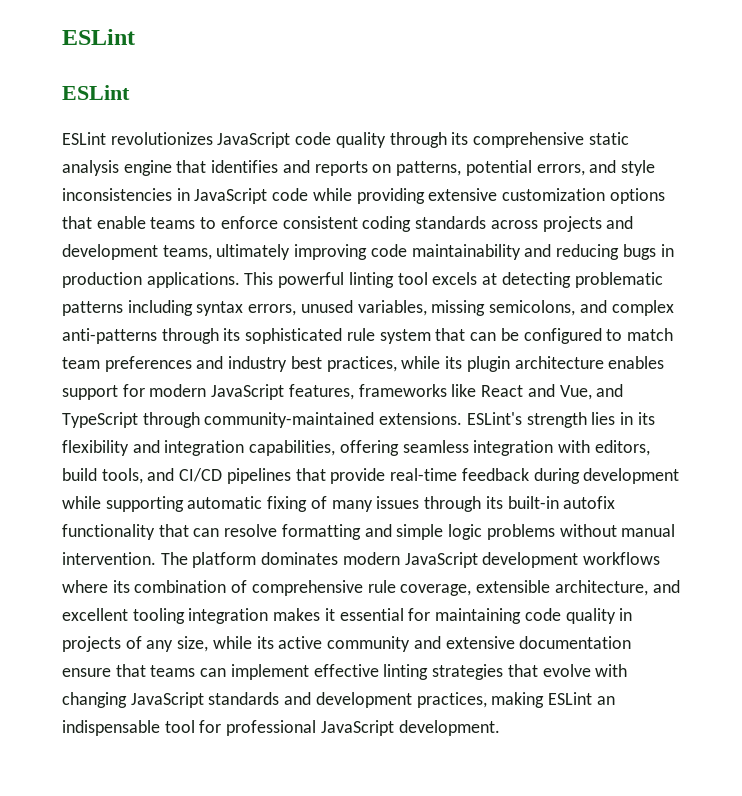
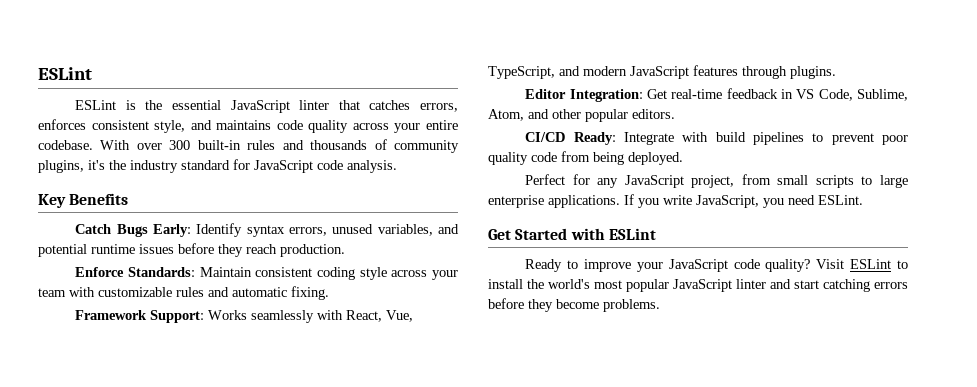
[62,29,135,45] [62,85,130,100] [62,132,629,148] [62,160,655,176] [62,188,665,204] [62,216,634,232] [62,244,674,260] [62,272,663,288] [62,300,674,316] [62,328,673,344] [62,356,665,372] [62,384,624,400] [62,412,655,428] [62,440,650,456] [62,468,680,484] [62,496,616,512] [62,524,676,540] [62,552,661,568] [62,580,680,596] [62,608,633,624] [62,636,632,652] [62,664,628,680] [62,692,615,708] [62,720,500,736] ESLint // ESLint // ESLint revolutionizes JavaScript code quality through its comprehensive static analysis engine that identifies and reports on patterns, potential errors, and style inconsistencies in JavaScript code while providing extensive customization options that enable teams to enforce consistent coding standards across projects and development teams, ultimately improving code maintainability and reducing bugs in production applications. This powerful linting tool excels at detecting problematic patterns including syntax errors, unused variables, missing semicolons, and complex anti-patterns through its sophisticated rule system that can be configured to match team preferences and industry best practices, while its plugin architecture enables support for modern JavaScript features, frameworks like React and Vue, and TypeScript through community-maintained extensions. ESLint's strength lies in its flexibility and integration capabilities, offering seamless integration with editors, build tools, and CI/CD pipelines that provide real-time feedback during development while supporting automatic fixing of many issues through its built-in autofix functionality that can resolve formatting and simple logic problems without manual intervention. The platform dominates modern JavaScript development workflows where its combination of comprehensive rule coverage, extensible architecture, and excellent tooling integration makes it essential for maintaining code quality in projects of any size, while its active community and extensive documentation ensure that teams can implement effective linting strategies that evolve with changing JavaScript standards and development practices, making ESLint an indispensable tool for professional JavaScript development. -> [38,67,92,80] [75,100,458,113] [38,119,458,133] [38,139,460,153] [38,159,397,173] [38,193,129,208] [75,223,459,237] [38,243,345,257] [75,267,458,280] [38,286,329,300] [75,310,414,323] [488,65,836,79] [525,88,908,102] [488,109,675,122] [525,132,908,145] [488,151,683,165] [525,174,908,188] [488,194,863,208] [488,228,656,240] [525,259,908,272] [488,279,908,292] [488,298,660,312] ESLint // ESLint is the essential JavaScript linter that catches errors, enforces consistent style, and maintains code quality across your entire codebase. With over 300 built-in rules and thousands of community plugins, it's the industry standard for JavaScript code analysis. // Key Benefits // Catch Bugs Early: Identify syntax errors, unused variables, and potential runtime issues before they reach production. // Enforce Standards: Maintain consistent coding style across your team with customizable rules and automatic fixing. // Framework Support: Works seamlessly with React, Vue, TypeScript, and modern JavaScript features through plugins. // Editor Integration: Get real-time feedback in VS Code, Sublime, Atom, and other popular editors. // CI/CD Ready: Integrate with build pipelines to prevent poor quality code from being deployed. // Perfect for any JavaScript project, from small scripts to large enterprise applications. If you write JavaScript, you need ESLint. // Get Started with ESLint // Ready to improve your JavaScript code quality? Visit ESLint to install the world's most popular JavaScript linter and start catching errors before they become problems.

